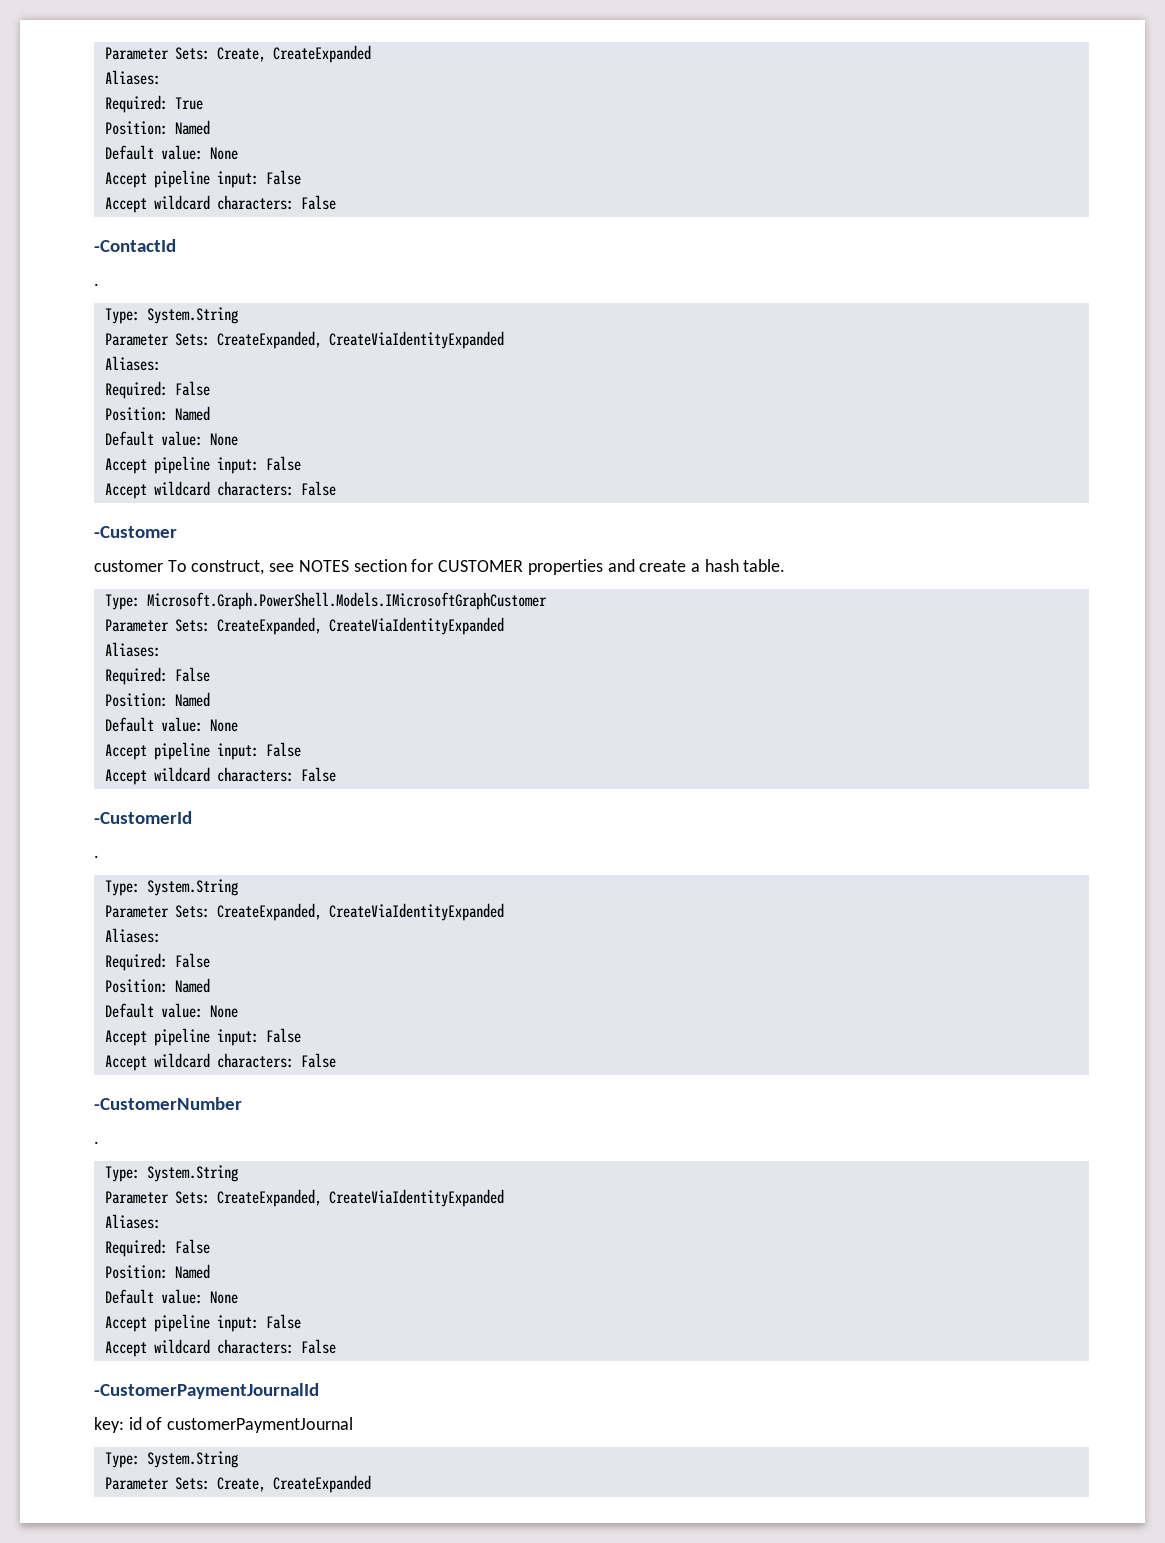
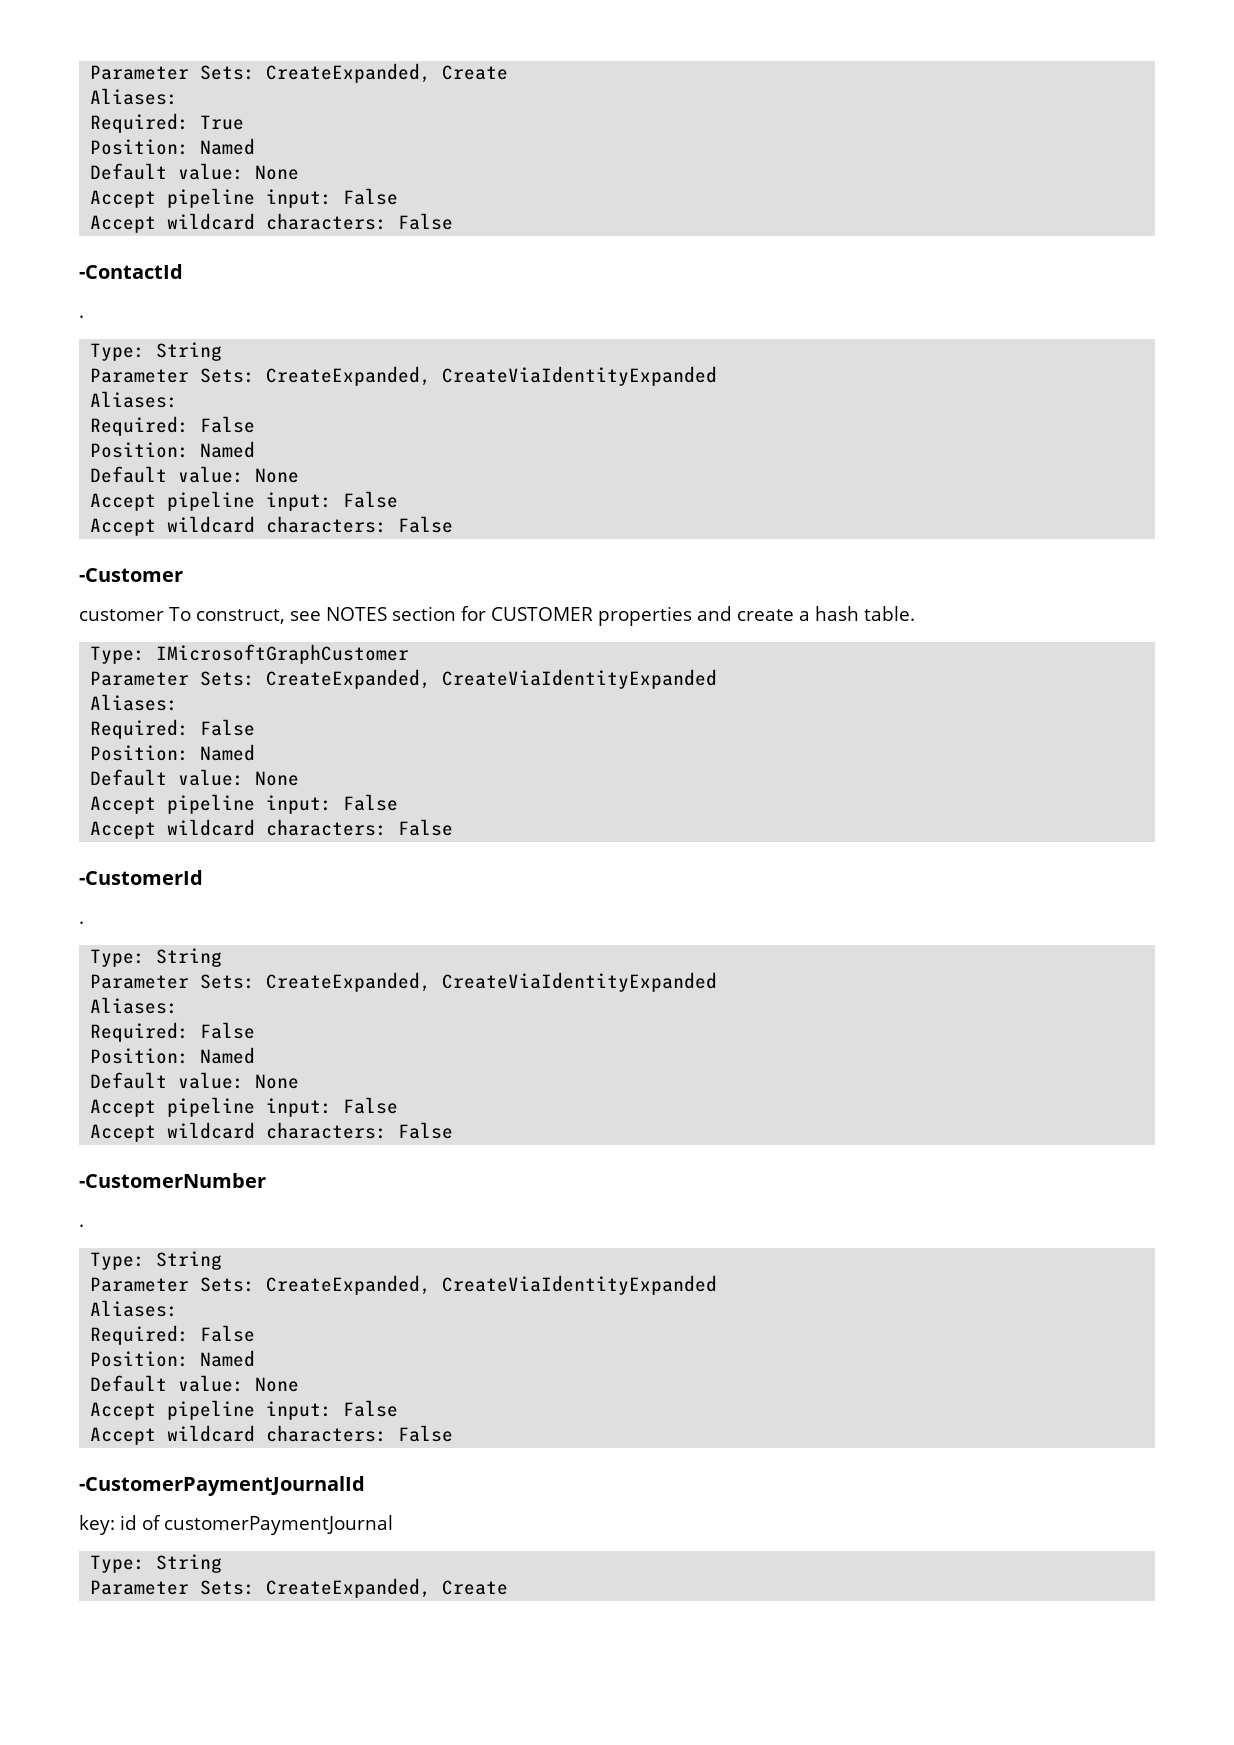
[104,45,371,63] Parameter Sets: Create, CreateExpanded -> [90,63,509,83] Parameter Sets: CreateExpanded, Create
[146,307,238,324] System.String -> [156,342,223,361] String
[146,592,547,610] Microsoft.Graph.PowerShell.Models.IMicrosoftGraphCustomer -> [156,644,410,664] IMicrosoftGraphCustomer
[146,879,238,896] System.String -> [156,948,223,967] String
[146,1165,238,1182] System.String -> [156,1251,223,1270] String
[146,1451,238,1468] [104,1475,371,1493] System.String // Parameter Sets: Create, CreateExpanded -> [156,1554,223,1573] [90,1578,509,1598] String // Parameter Sets: CreateExpanded, Create

